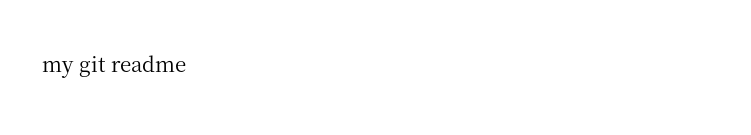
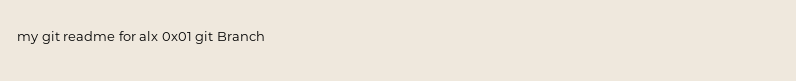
(187, 63) none -> [118,31,265,44] for alx 0x01 git Branch

